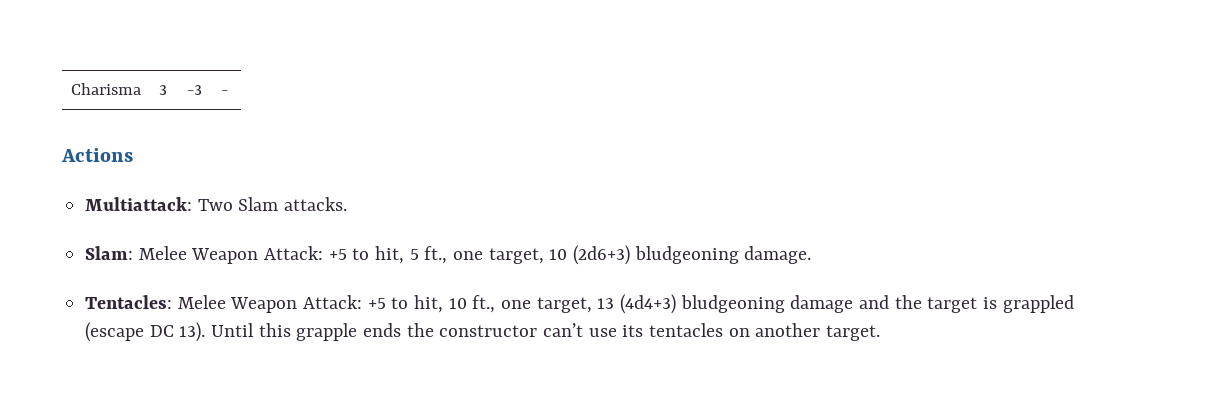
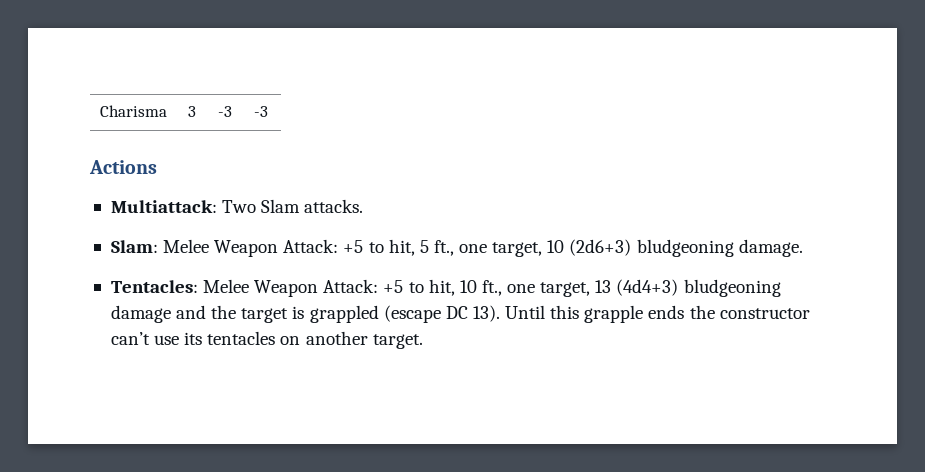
[220,90,228,95] - -> [254,106,269,117] -3

